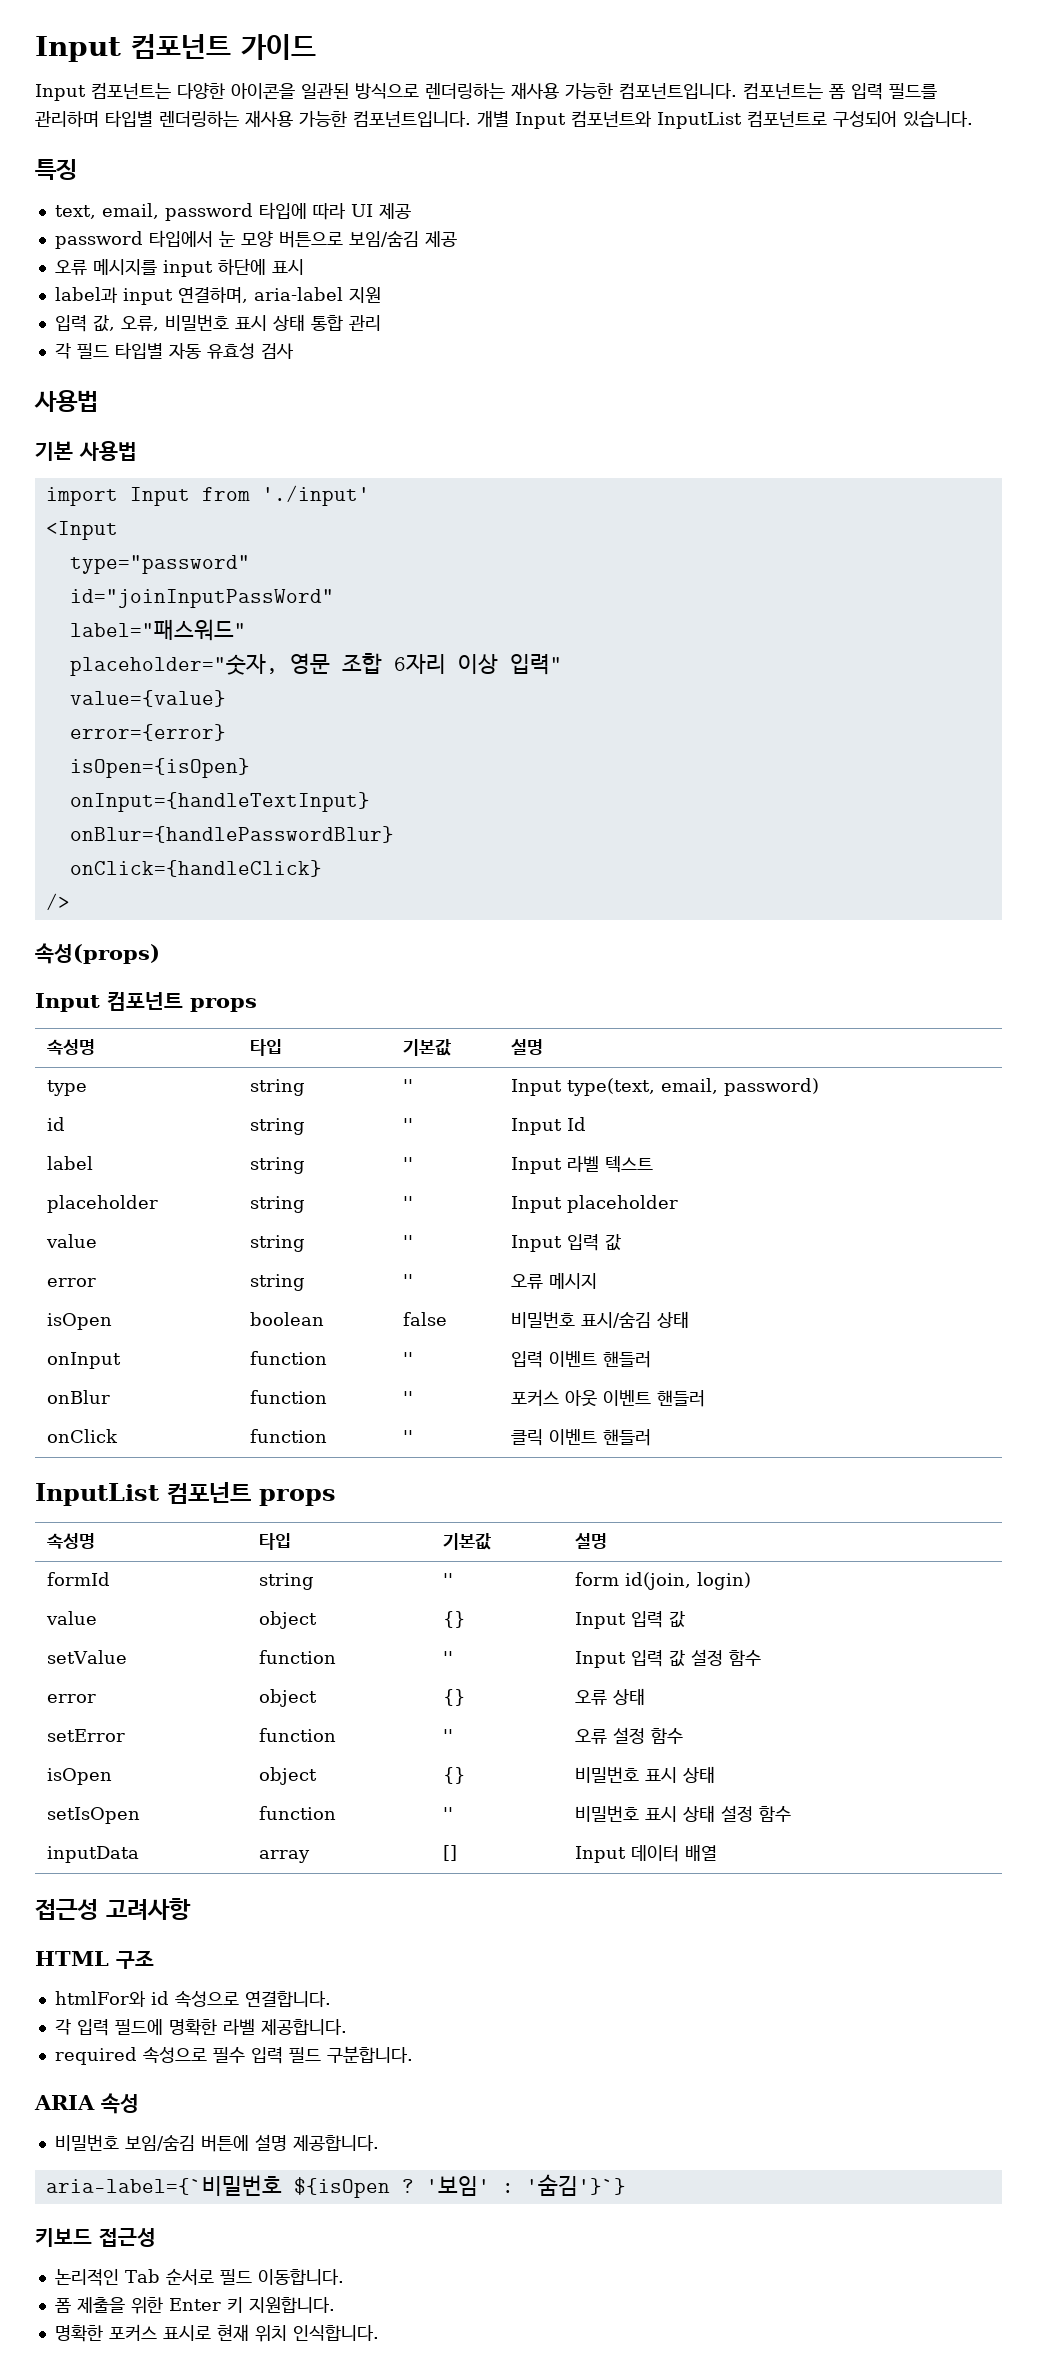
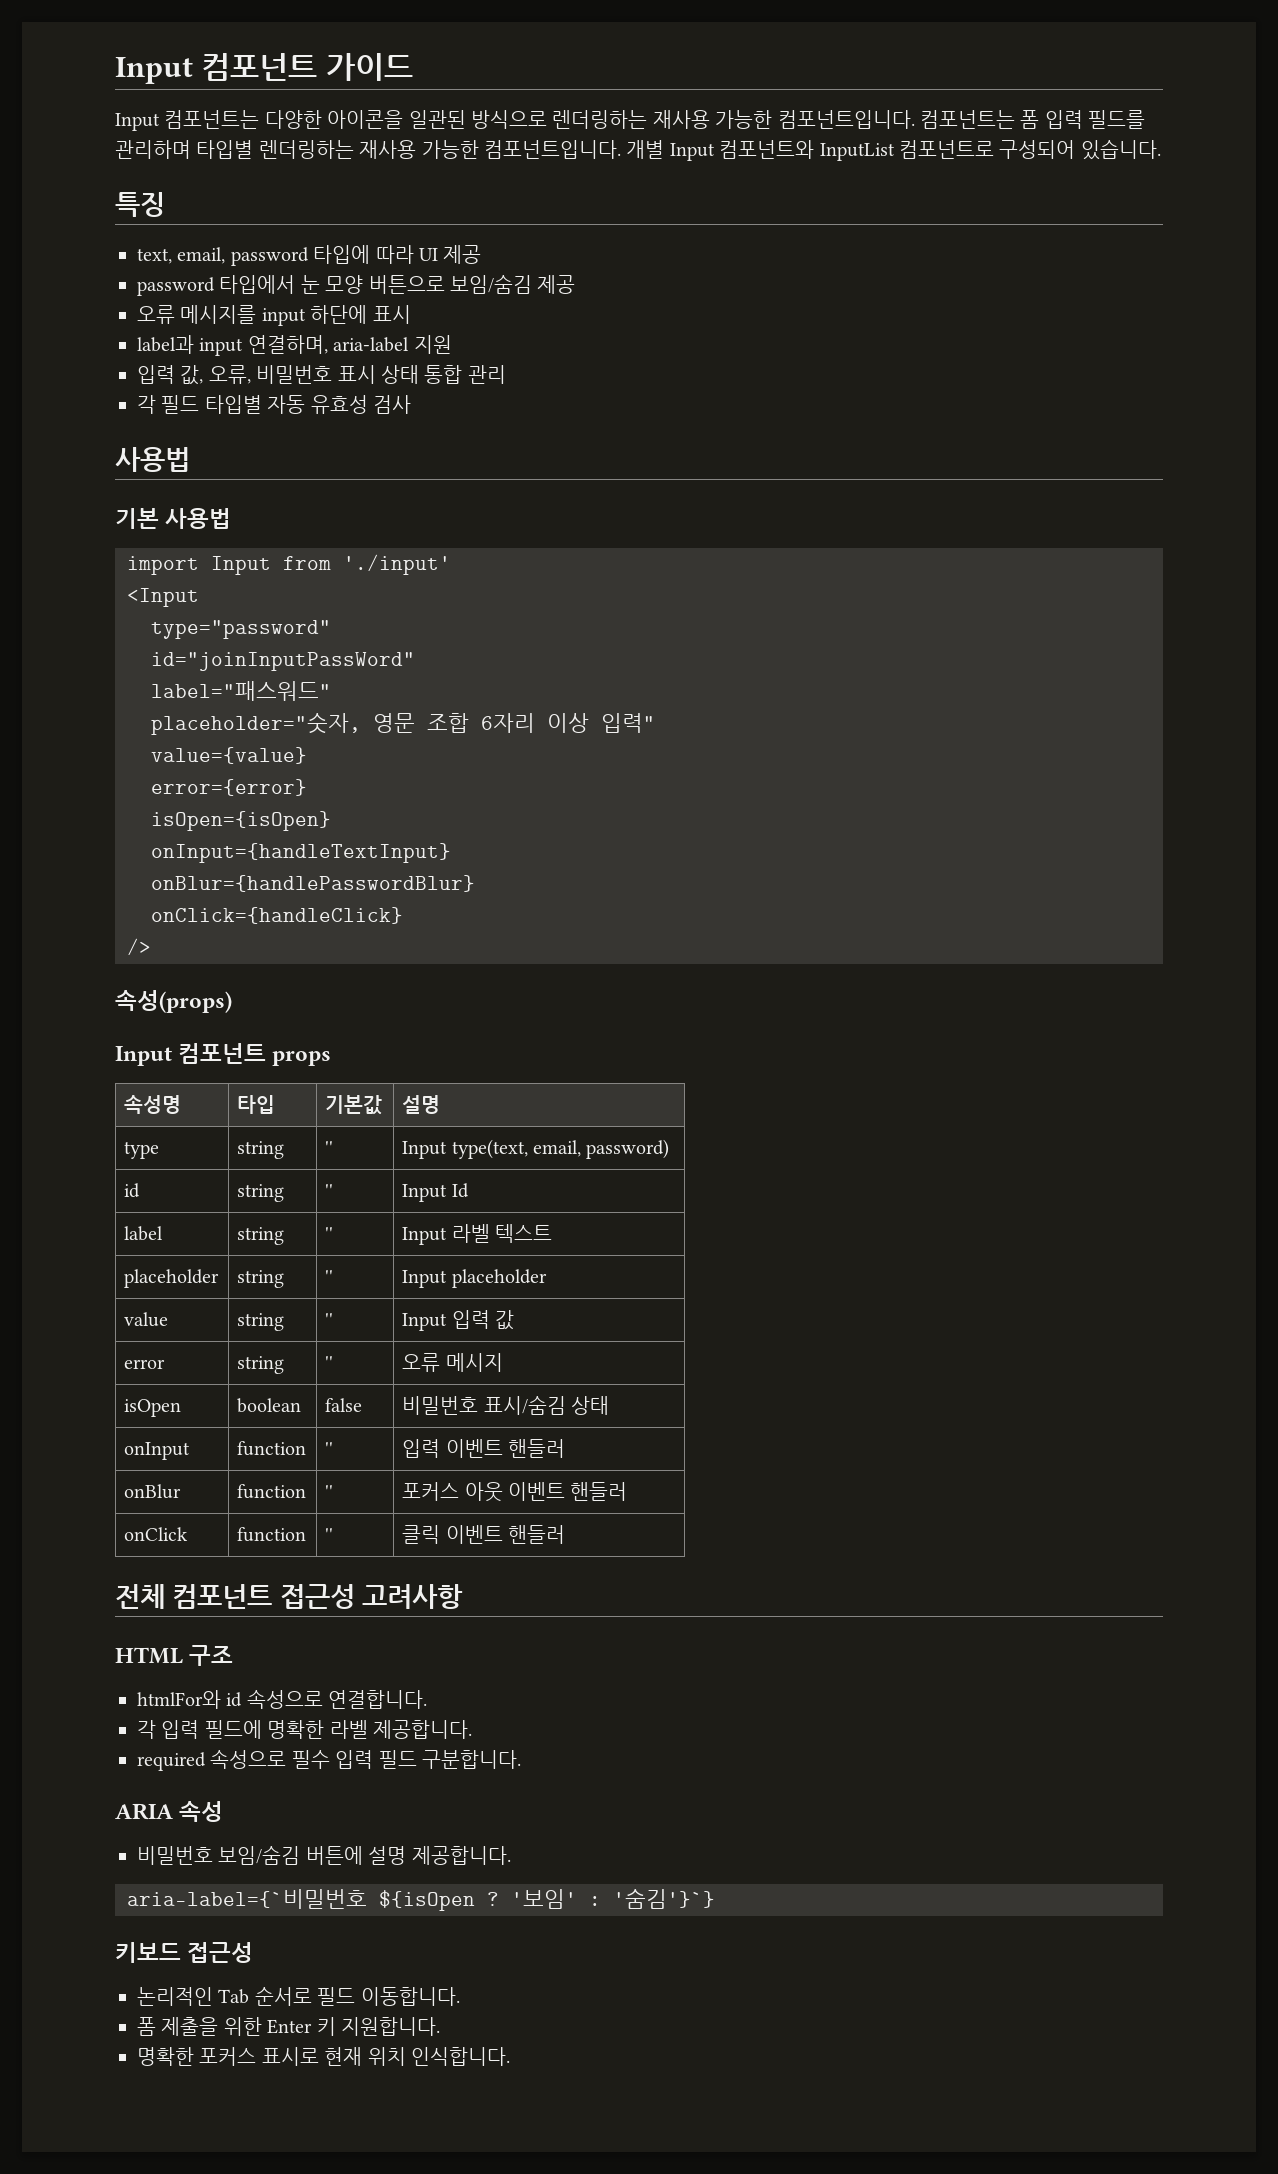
[35,1482,336,1506] [46,1533,95,1549] [258,1533,291,1550] [442,1533,491,1550] [574,1533,607,1549] [46,1572,110,1586] [258,1573,314,1590] [442,1573,453,1586] [574,1572,751,1590] [45,1611,97,1625] [258,1611,317,1629] [442,1611,465,1628] [574,1611,685,1629] [46,1650,127,1664] [258,1650,336,1664] [442,1651,453,1664] [574,1649,761,1668] [46,1694,96,1703] [258,1689,317,1707] [442,1689,465,1706] [574,1688,645,1705] [46,1729,125,1742] [258,1728,336,1742] [442,1729,453,1742] [574,1727,683,1744] [46,1768,112,1785] [258,1767,317,1785] [442,1767,465,1784] [574,1766,715,1783] [46,1807,140,1824] [258,1806,336,1820] [442,1807,453,1820] [574,1805,791,1822] [46,1846,139,1863] [258,1850,310,1863] [442,1845,457,1861] [574,1845,717,1863] InputList 컴포넌트 props // 속성명 | 타입 | 기본값 | 설명 // formId | string | '' | form id(join, login) // value | object | {} | Input 입력 값 // setValue | function | '' | Input 입력 값 설정 함수 // error | object | {} | 오류 상태 // setError | function | '' | 오류 설정 함수 // isOpen | object | {} | 비밀번호 표시 상태 // setIsOpen | function | '' | 비밀번호 표시 상태 설정 함수 // inputData | array | [] | Input 데이터 배열 // -> [115,1584,273,1609] 전체 컴포넌트

